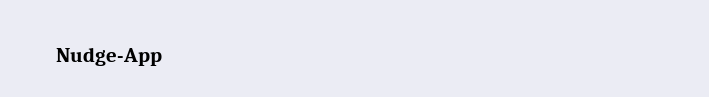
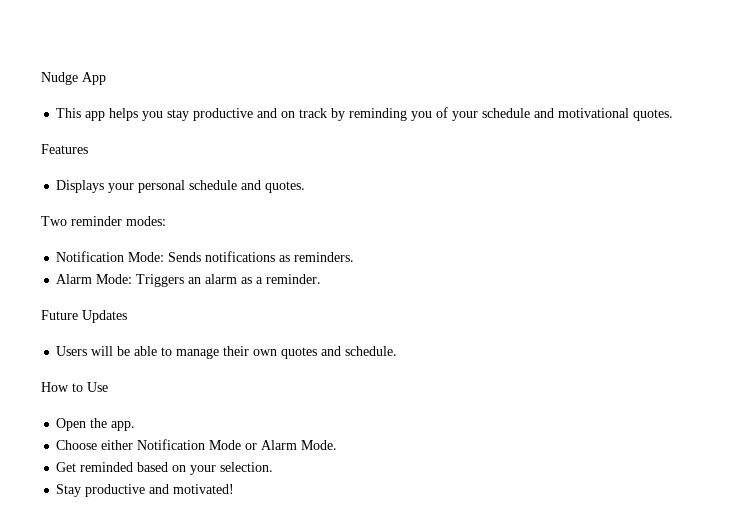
[56,47,162,66] Nudge-App -> [41,72,106,85] [56,107,674,121] [41,144,88,154] [56,180,306,193] [41,216,166,226] [56,251,355,262] [56,274,322,287] [41,310,127,323] [56,346,398,359] [41,382,108,392] [56,418,136,431] [56,439,338,450] [56,462,274,475] [56,484,235,497] Nudge App // This app helps you stay productive and on track by reminding you of your schedule and motivational quotes. // Features // Displays your personal schedule and quotes. // Two reminder modes: // Notification Mode: Sends notifications as reminders. // Alarm Mode: Triggers an alarm as a reminder. // Future Updates // Users will be able to manage their own quotes and schedule. // How to Use // Open the app. // Choose either Notification Mode or Alarm Mode. // Get reminded based on your selection. // Stay productive and motivated!

